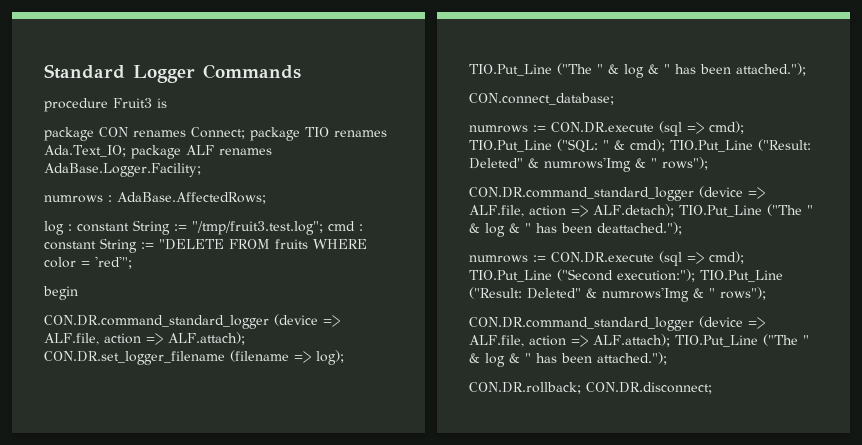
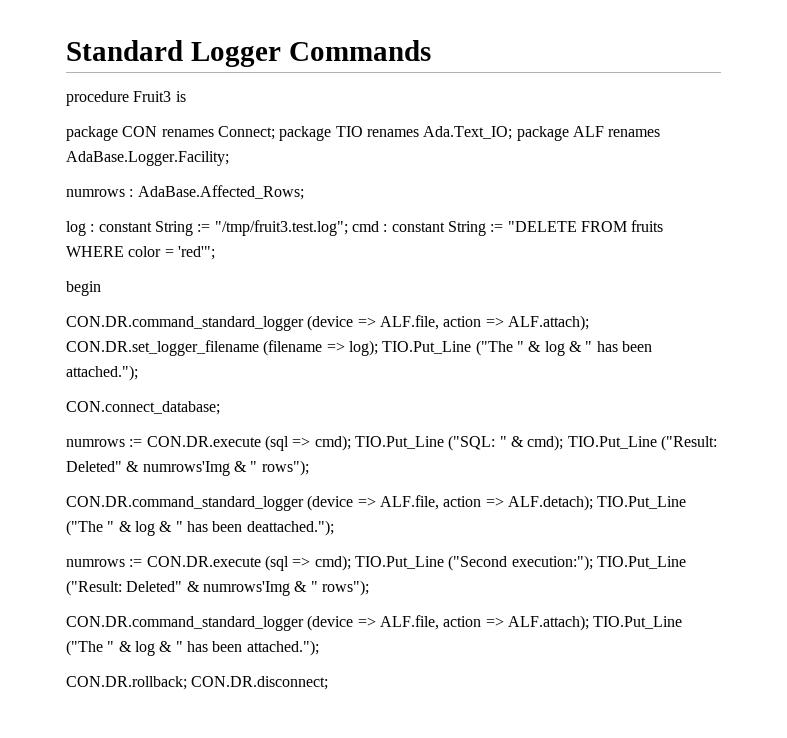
[117,192,266,204] AdaBase.AffectedRows; -> [137,185,304,200] AdaBase.Affected_Rows;

